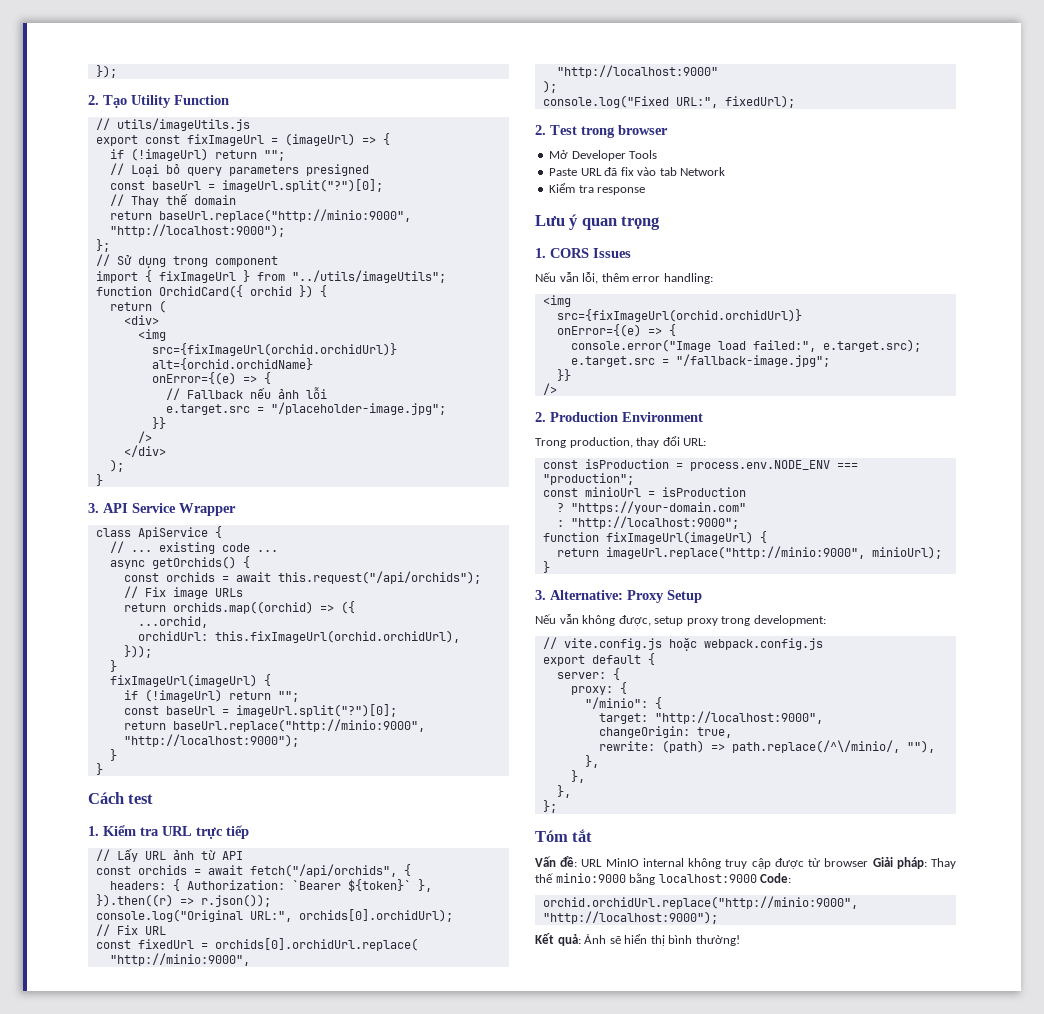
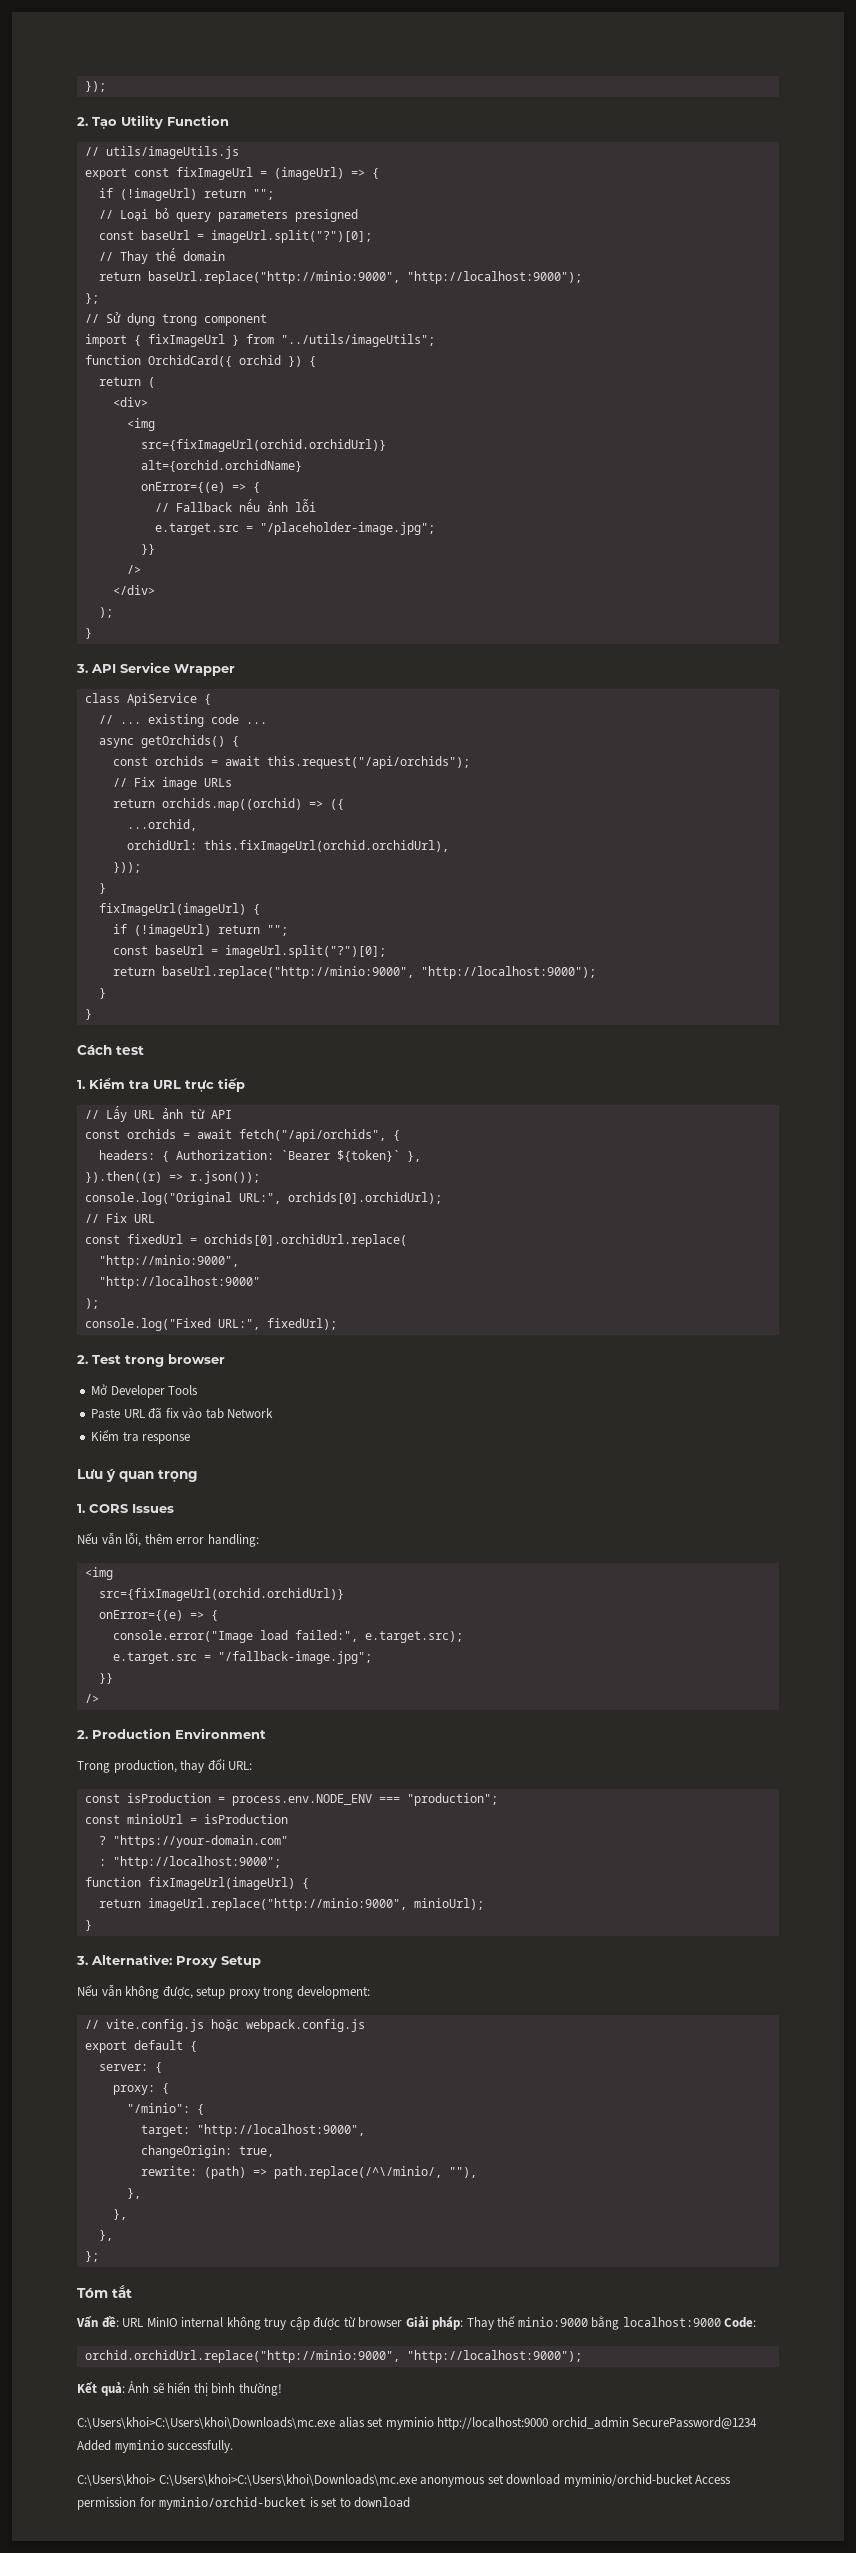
(740, 940) none -> [77,2417,758,2430] [77,2440,234,2453] [77,2474,732,2487] [77,2497,411,2510] // C:\Users\khoi>C:\Users\khoi\Downloads\mc.exe alias set myminio http://localhost:9000 orchid_admin SecurePassword@1234 Added myminio successfully. // C:\Users\khoi> C:\Users\khoi>C:\Users\khoi\Downloads\mc.exe anonymous set download myminio/orchid-bucket Access permission for myminio/orchid-bucket is set to download

